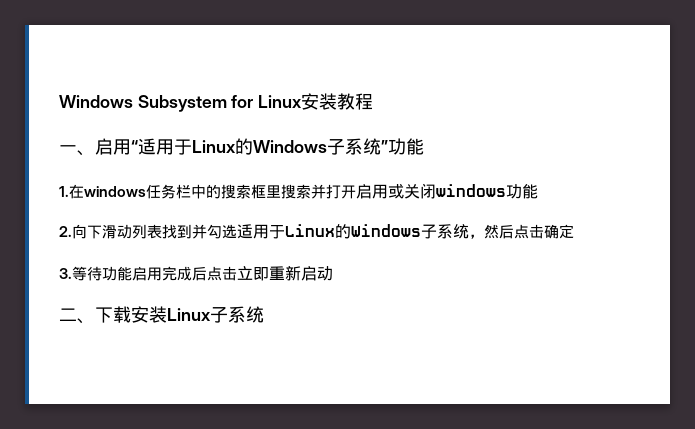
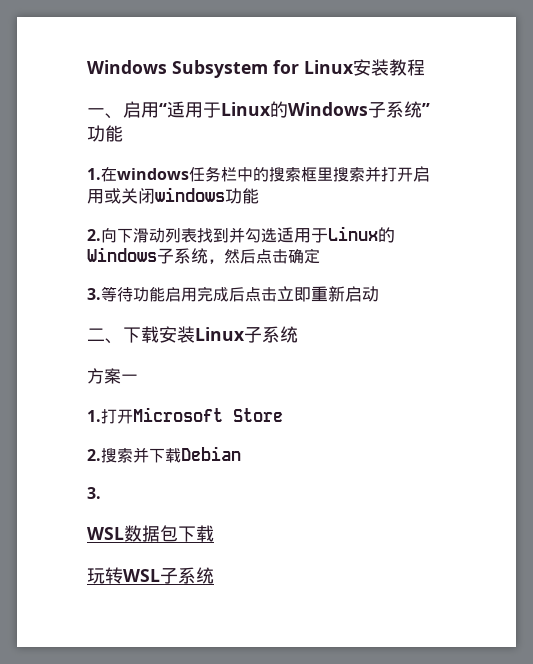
(264, 314) none -> [87,368,138,384] [87,407,283,424] [87,446,241,463] [87,487,101,499] [87,525,214,542] [87,567,214,584] // 方案一 // 1.打开Microsoft Store // 2.搜索并下载Debian // 3. // WSL数据包下载 // 玩转WSL子系统

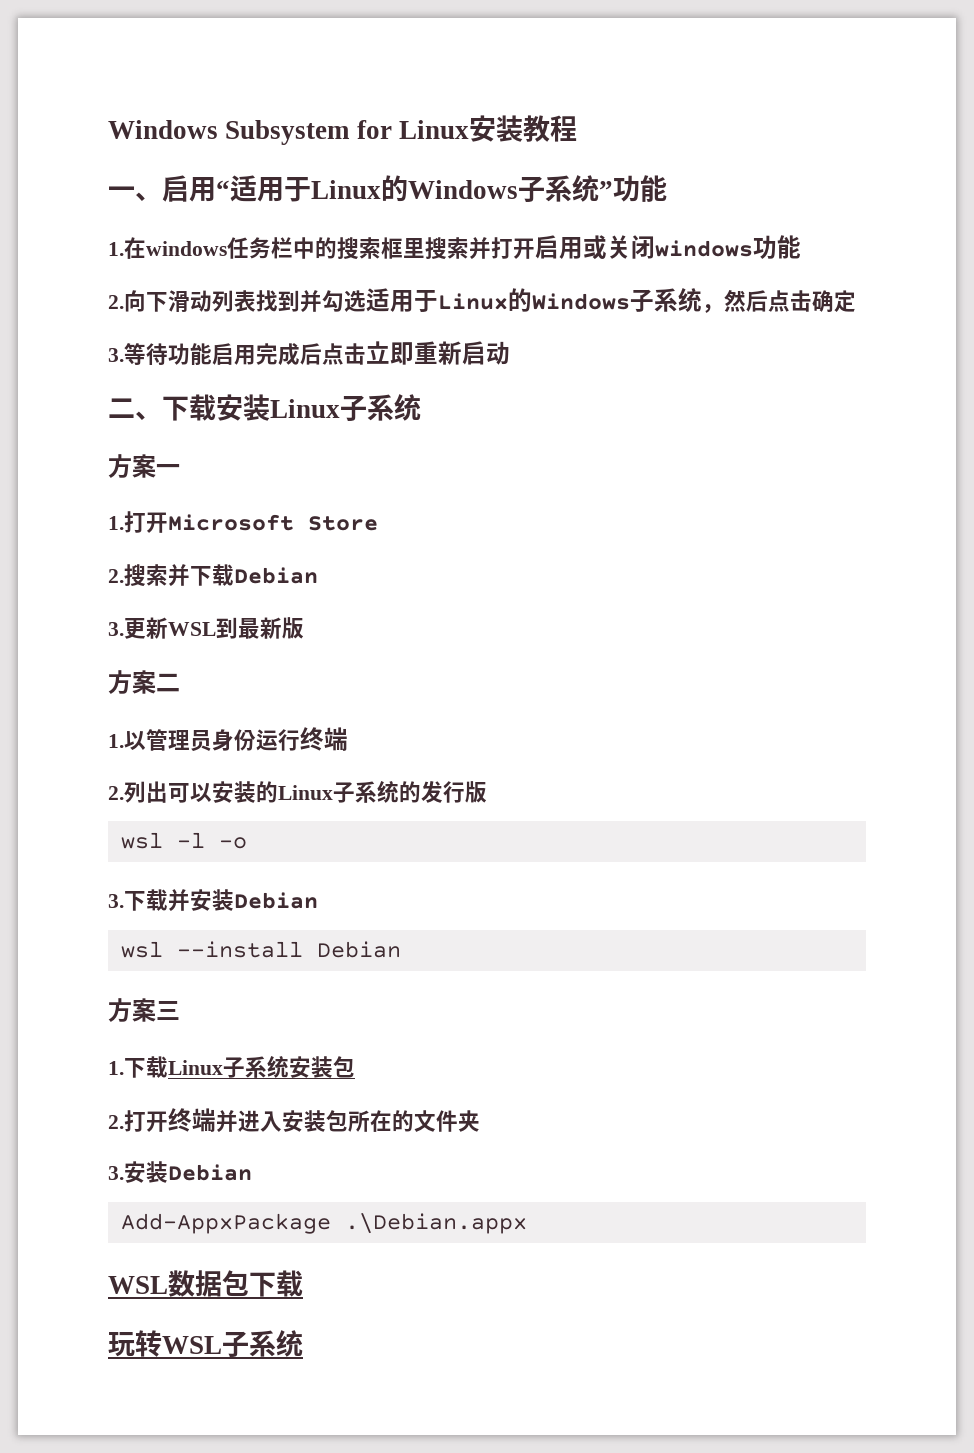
(101, 493) none -> [124,617,304,639] [108,670,180,694] [108,727,348,752] [108,780,487,803] [120,832,247,849] [108,889,318,912] [120,941,401,958] [108,998,180,1022] [108,1055,355,1078] [108,1108,480,1133] [108,1161,252,1183] [120,1213,527,1234] 更新WSL到最新版 // 方案二 // 1.以管理员身份运行终端 // 2.列出可以安装的Linux子系统的发行版 // wsl -l -o // 3.下载并安装Debian // wsl --install Debian // 方案三 // 1.下载Linux子系统安装包 // 2.打开终端并进入安装包所在的文件夹 // 3.安装Debian // Add-AppxPackage .\Debian.appx

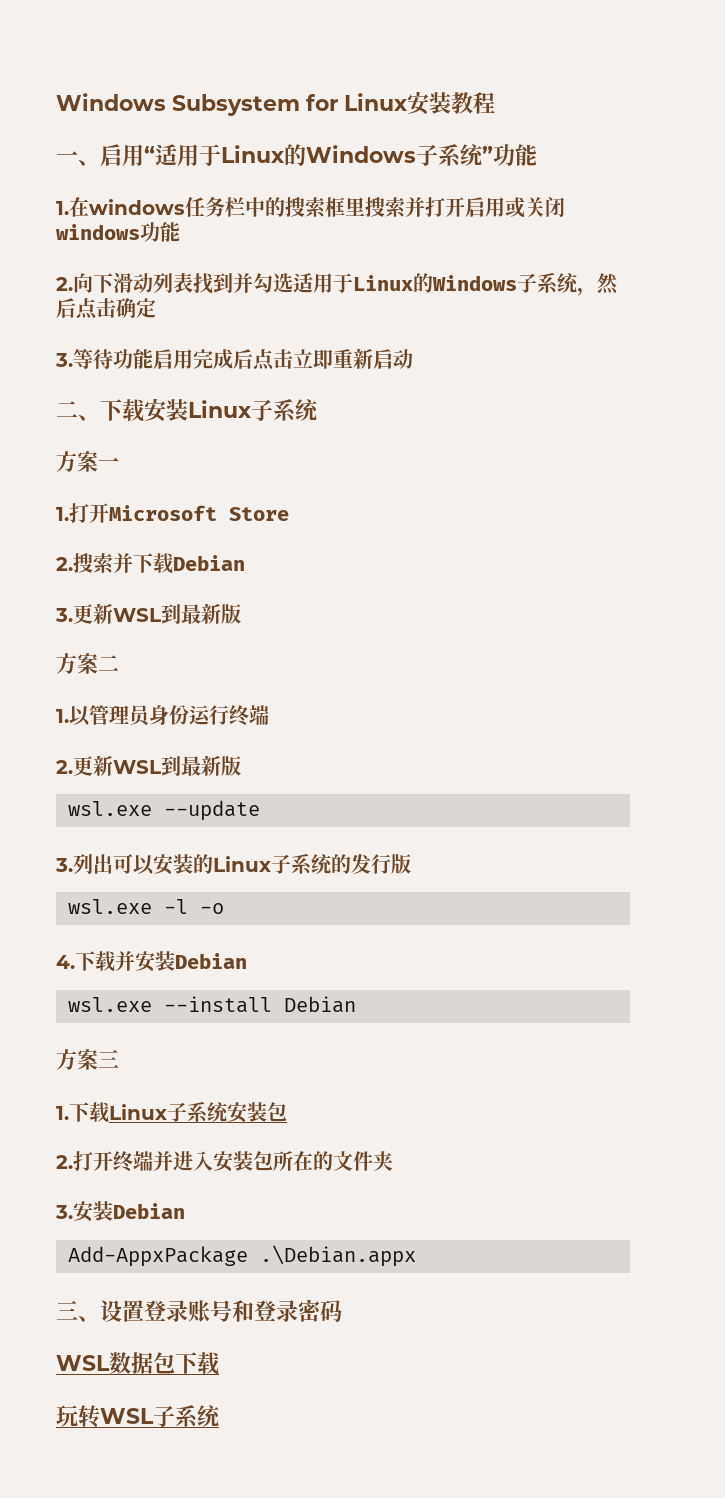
(124, 793) none -> [73,755,241,776] [68,800,261,821] [55,858,73,872] 更新WSL到最新版 // wsl.exe --update // 3.
[120,832,163,849] wsl -> [68,899,153,914] wsl.exe
[108,894,124,908] 3. -> [56,955,75,969] 4.
[120,941,163,958] wsl -> [68,997,153,1012] wsl.exe
(527, 1223) none -> [56,1299,342,1322] // 三、设置登录账号和登录密码

